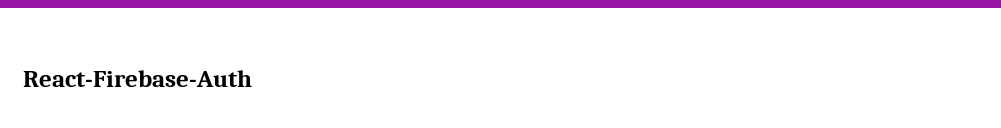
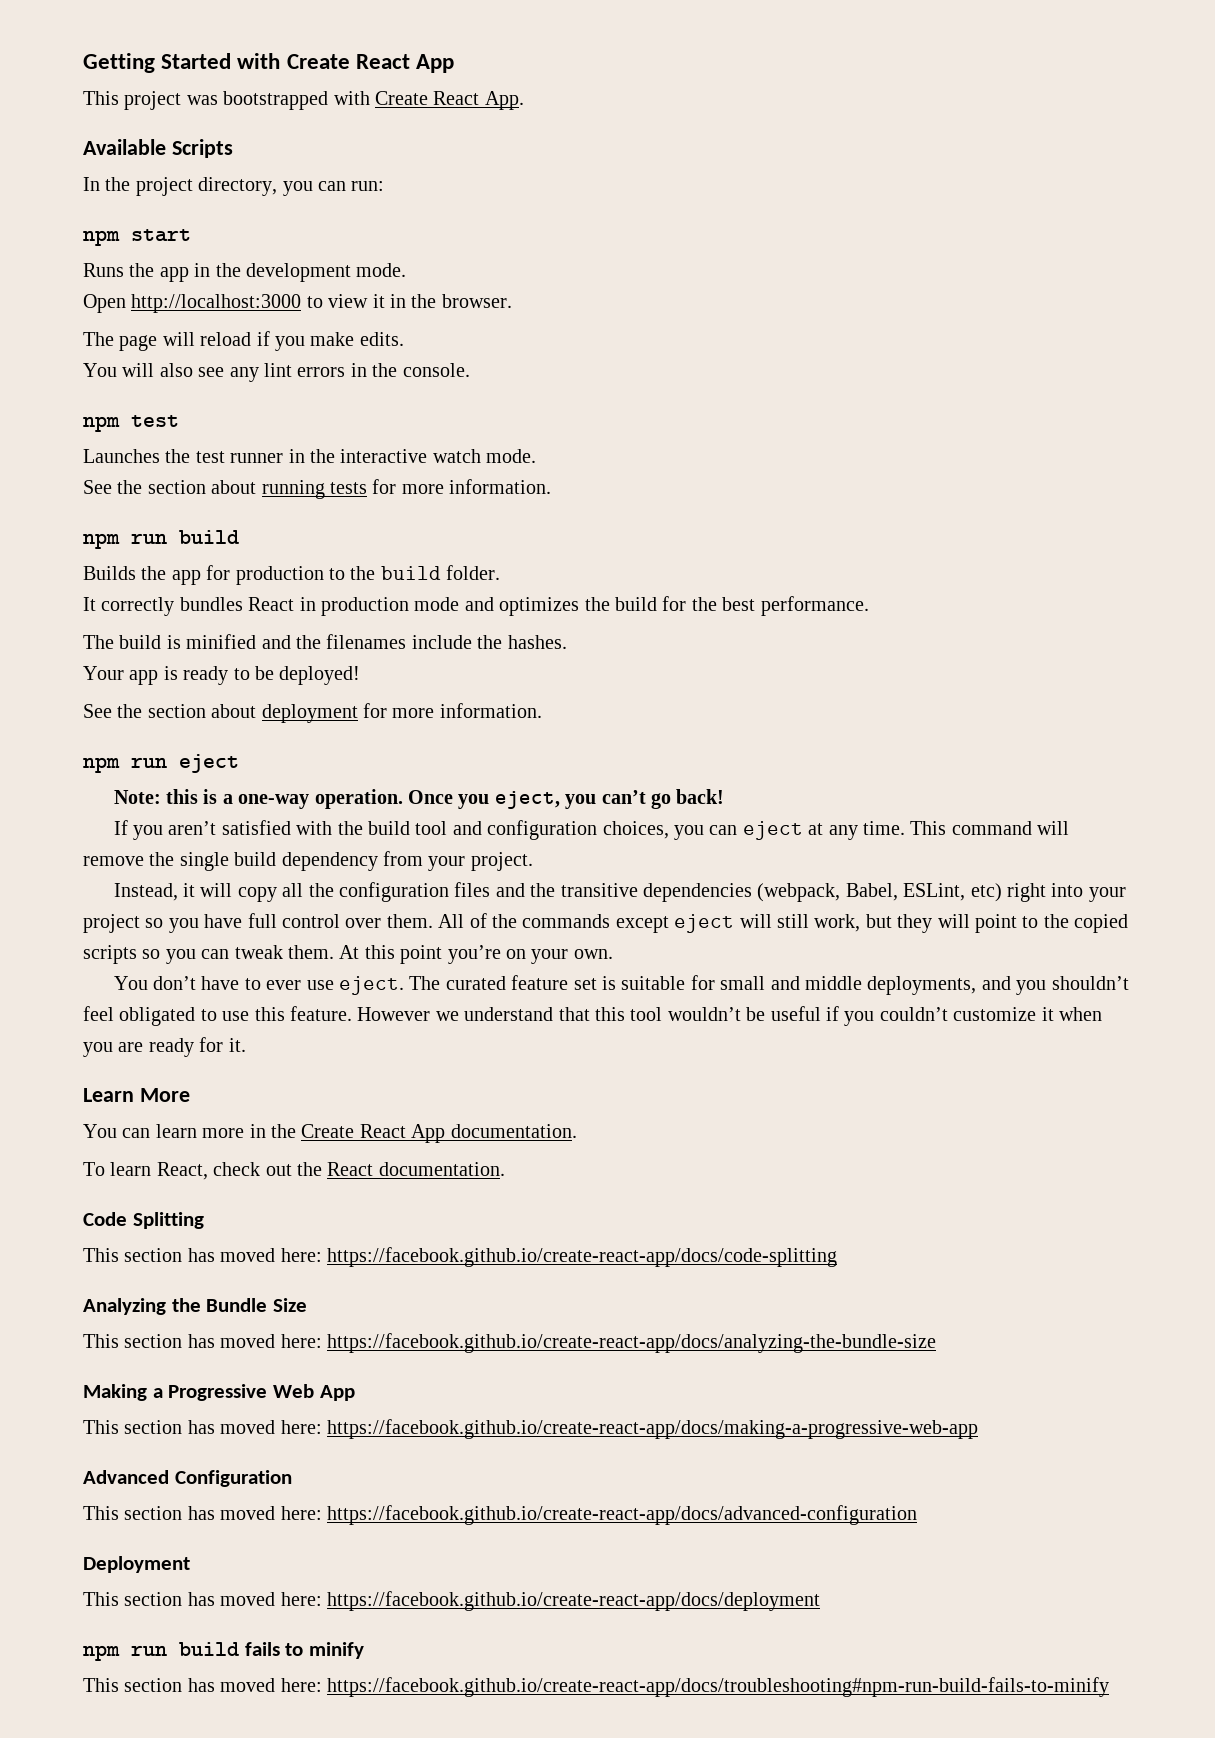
[23,70,252,87] React-Firebase-Auth -> [83,53,455,73] [83,91,524,110] [83,139,233,158] [83,177,385,196] [83,229,191,246] [83,263,407,282] [83,294,512,313] [83,331,404,351] [83,363,470,382] [83,415,179,432] [83,449,537,463] [83,479,552,499] [83,530,239,549] [83,565,501,585] [83,596,869,616] [83,634,567,649] [83,666,361,685] [83,703,542,723] [83,754,239,773] [113,789,725,809] [113,820,1070,840] [83,851,533,871] [113,882,1126,902] [83,913,1129,933] [83,945,613,964] [113,975,1129,995] [83,1006,1102,1026] [83,1037,246,1057] [83,1088,190,1102] [83,1124,577,1143] [83,1162,505,1180] [83,1212,204,1229] [83,1247,837,1267] [83,1298,308,1315] [83,1333,936,1353] [83,1384,355,1401] [83,1419,978,1439] [83,1470,292,1487] [83,1505,917,1525] [83,1556,190,1573] [83,1591,820,1611] [83,1642,365,1661] [83,1677,1109,1697] Getting Started with Create React App // This project was bootstrapped with Create React App. // Available Scripts // In the project directory, you can run: // npm start // Runs the app in the development mode. // Open http://localhost:3000 to view it in the browser. // The page will reload if you make edits. // You will also see any lint errors in the console. // npm test // Launches the test runner in the interactive watch mode. // See the section about running tests for more information. // npm run build // Builds the app for production to the build folder. // It correctly bundles React in production mode and optimizes the build for the best performance. // The build is minified and the filenames include the hashes. // Your app is ready to be deployed! // See the section about deployment for more information. // npm run eject // Note: this is a one-way operation. Once you eject, you can’t go back! // If you aren’t satisfied with the build tool and configuration choices, you can eject at any time. This command will remove the single build dependency from your project. // Instead, it will copy all the configuration files and the transitive dependencies (webpack, Babel, ESLint, etc) right into your project so you have full control over them. All of the commands except eject will still work, but they will point to the copied scripts so you can tweak them. At this point you’re on your own. // You don’t have to ever use eject. The curated feature set is suitable for small and middle deployments, and you shouldn’t feel obligated to use this feature. However we understand that this tool wouldn’t be useful if you couldn’t customize it when you are ready for it. // Learn More // You can learn more in the Create React App documentation. // To learn React, check out the React documentation. // Code Splitting // This section has moved here: https://facebook.github.io/create-react-app/docs/code-splitting // Analyzing the Bundle Size // This section has moved here: https://facebook.github.io/create-react-app/docs/analyzing-the-bundle-size // Making a Progressive Web App // This section has moved here: https://facebook.github.io/create-react-app/docs/making-a-progressive-web-app // Advanced Configuration // This section has moved here: https://facebook.github.io/create-react-app/docs/advanced-configuration // Deployment // This section has moved here: https://facebook.github.io/create-react-app/docs/deployment // npm run build fails to minify // This section has moved here: https://facebook.github.io/create-react-app/docs/troubleshooting#npm-run-build-fails-to-minify

